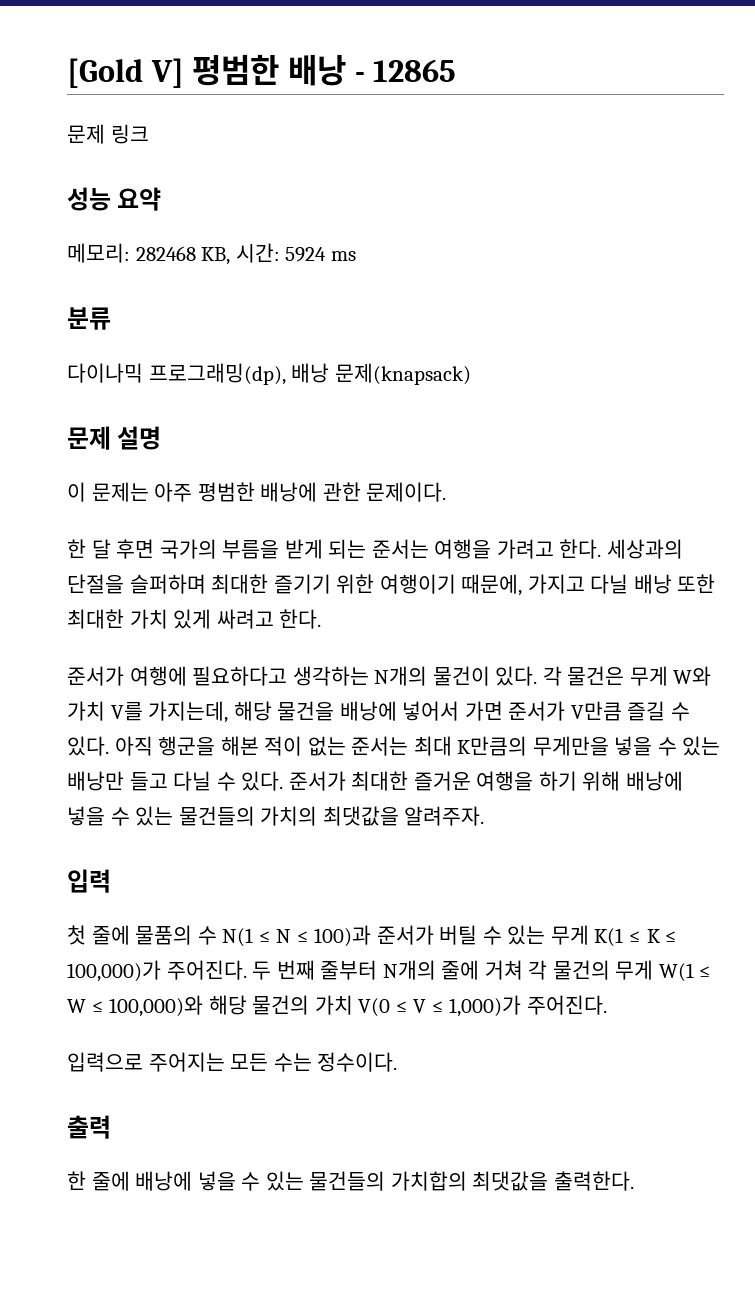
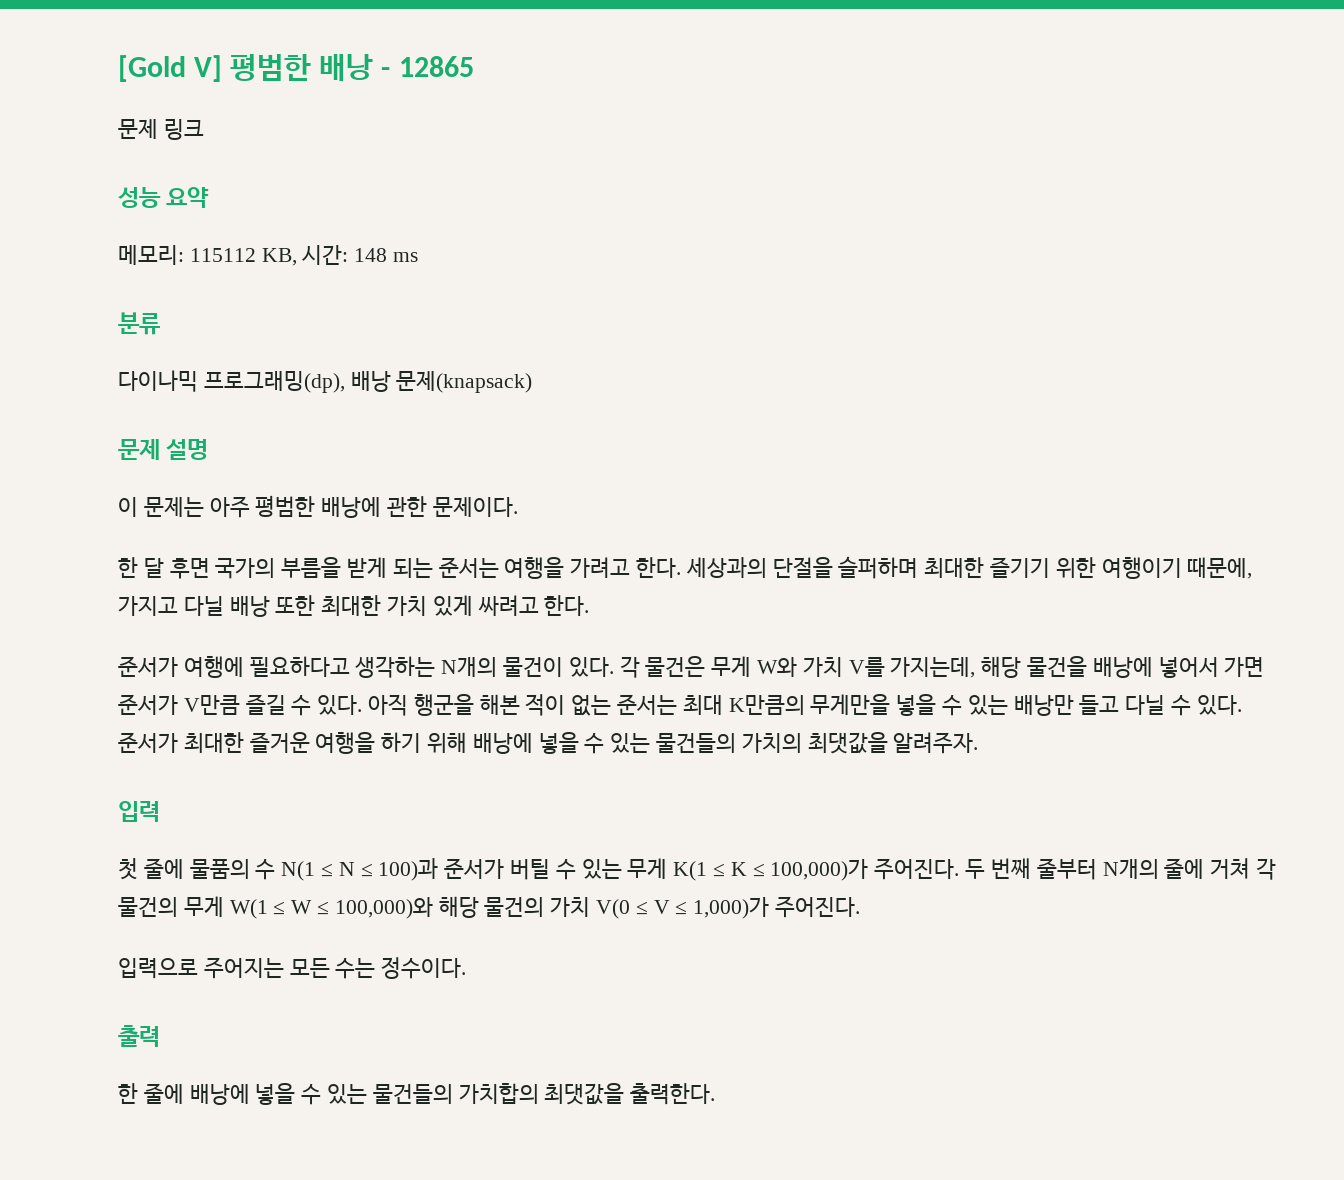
[135,246,196,261] 282468 -> [189,248,256,262] 115112
[285,247,327,262] 5924 -> [354,248,388,262] 148

